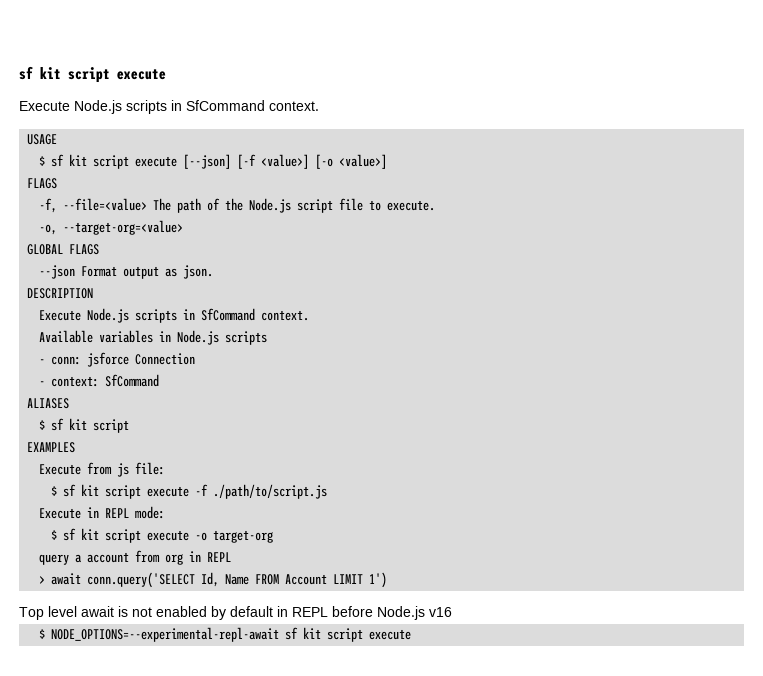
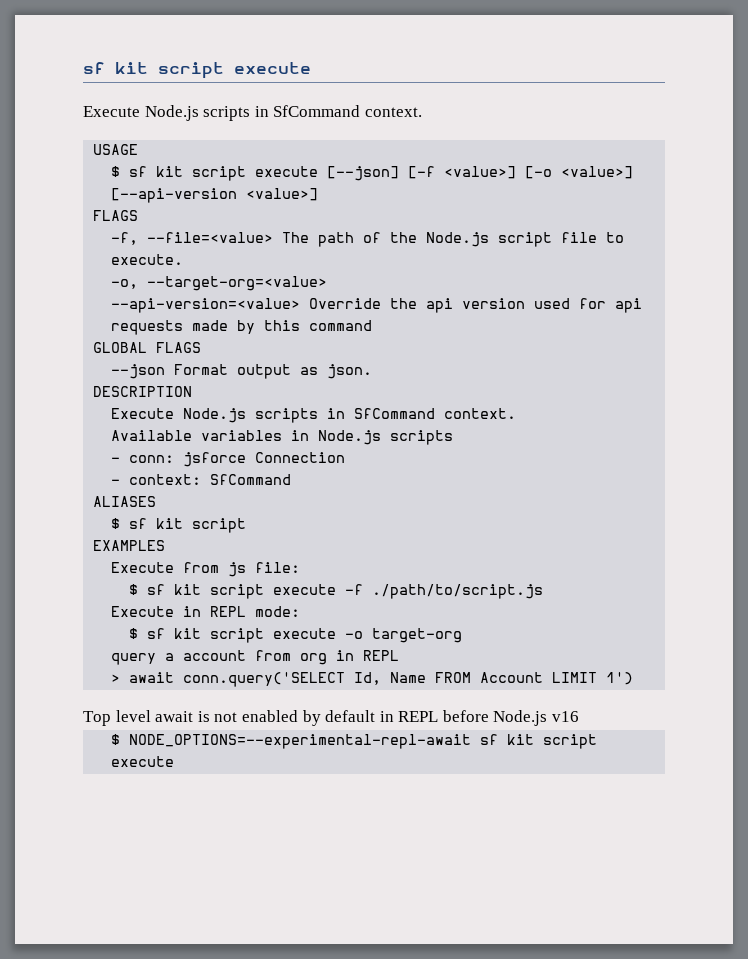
(388, 161) none -> [111,188,319,203] [--api-version <value>]
(184, 227) none -> [111,298,643,313] [111,320,373,335] // --api-version=<value> Override the api version used for api requests made by this command

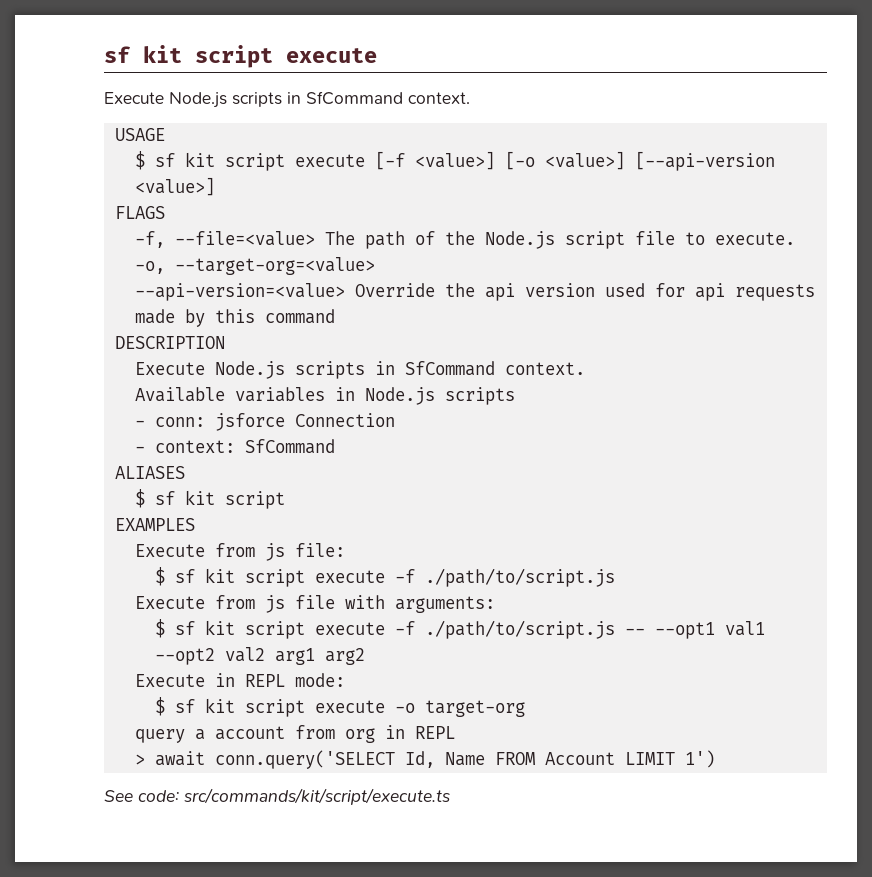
[327,166,400,181] [--json] -> (365, 160) none
[93,342,202,353] [111,364,373,379] // GLOBAL FLAGS // --json Format output as json. -> (335, 316) none
(544, 591) none -> [134,595,495,613] [154,619,765,639] [154,647,365,665] // Execute from js file with arguments: // $ sf kit script execute -f ./path/to/script.js -- --opt1 val1 --opt2 val2 arg1 arg2
[83,710,580,726] [111,734,598,749] [111,756,175,767] Top level await is not enabled by default in REPL before Node.js v16 // $ NODE_OPTIONS=--experimental-repl-await sf kit script execute -> [104,788,451,805] See code: src/commands/kit/script/execute.ts

